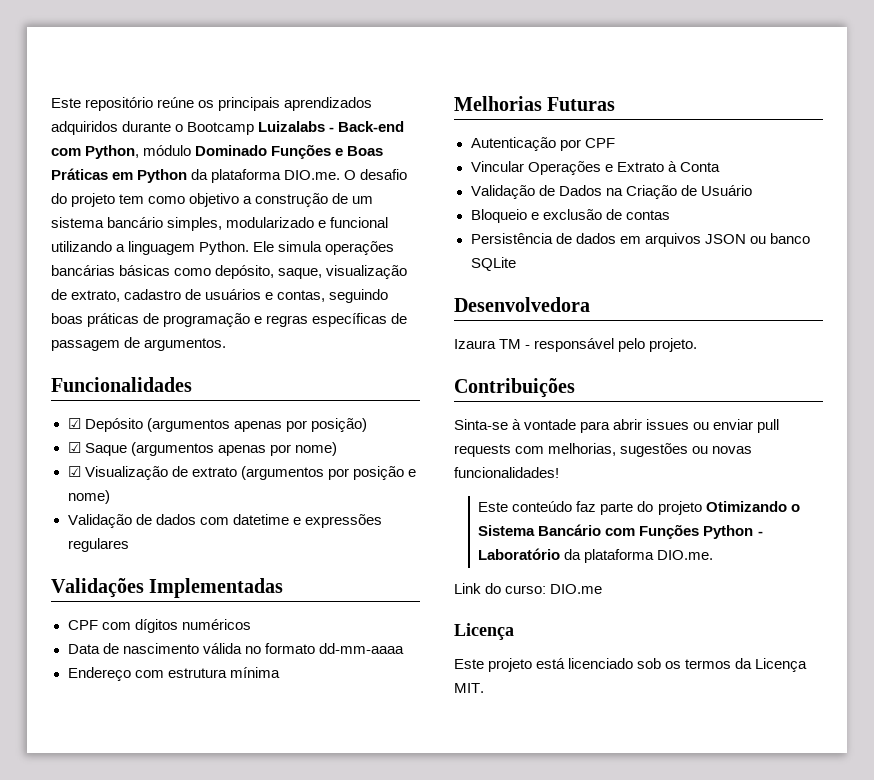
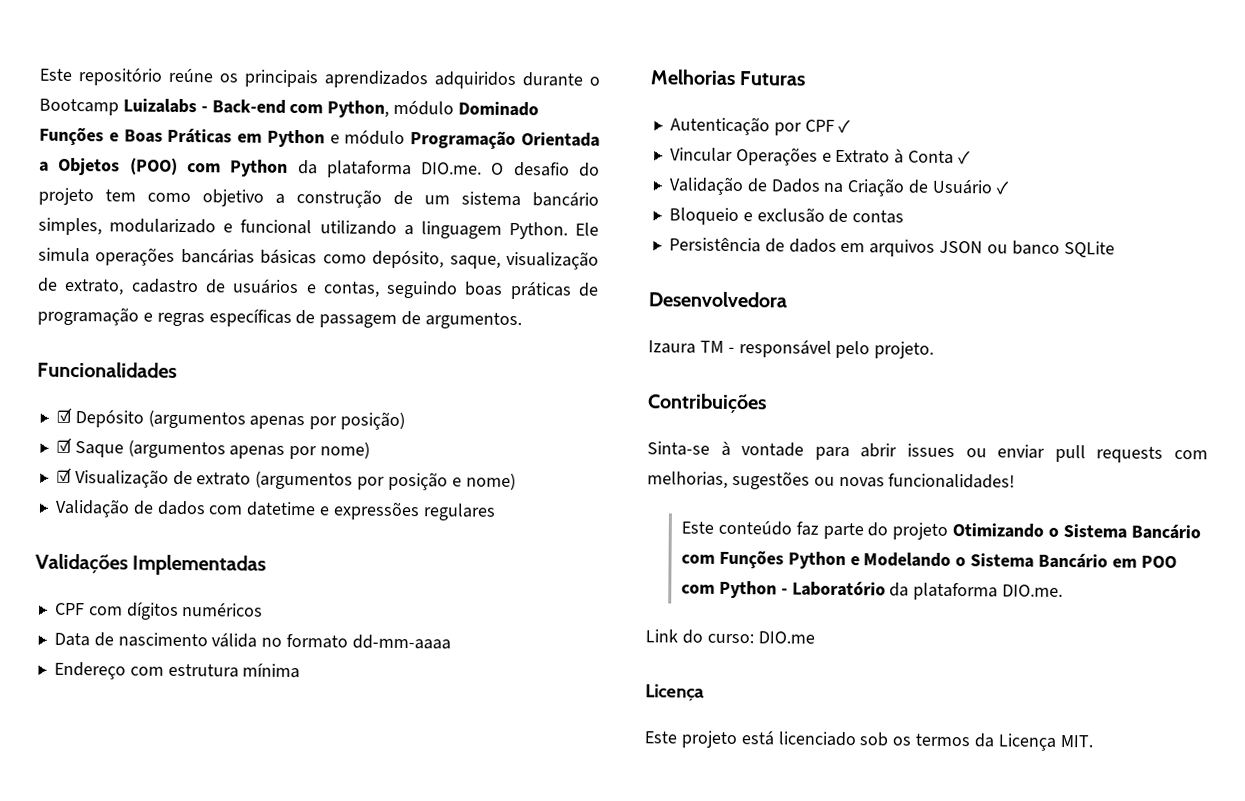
(188, 176) none -> [329,129,600,151] [39,157,289,177] e módulo Programação Orientada a Objetos (POO) com Python
(615, 143) none -> [838,119,852,134] ✓
(720, 167) none -> [957,151,971,165] ✓
(752, 190) none -> [995,181,1010,195] ✓
(754, 532) none -> [849,552,1177,569] [680,580,777,599] e Modelando o Sistema Bancário em POO com Python

